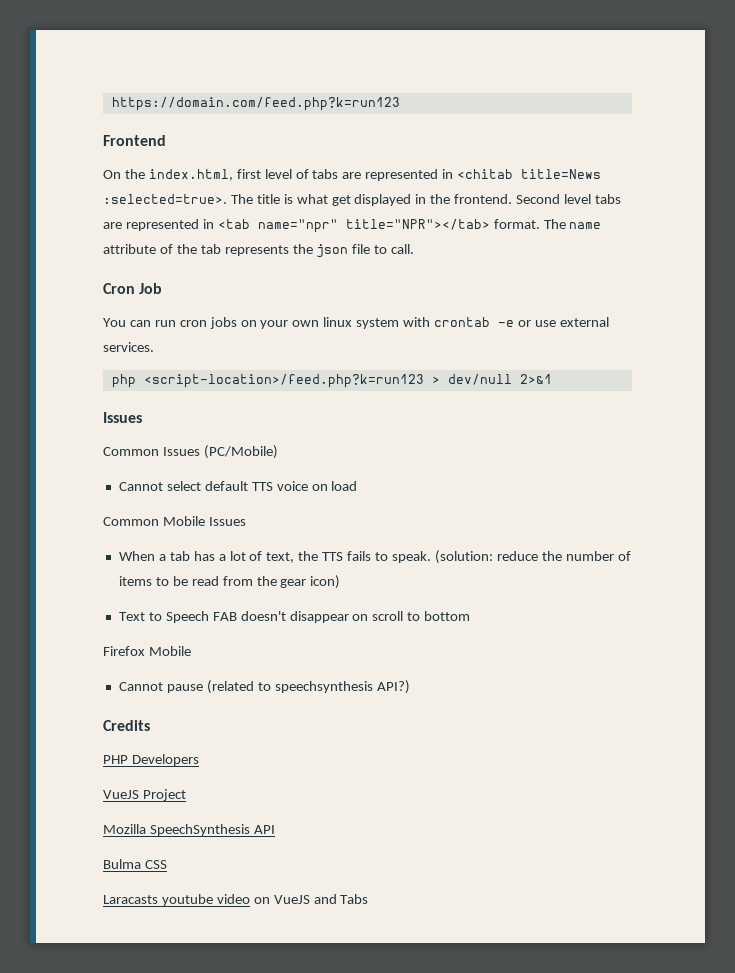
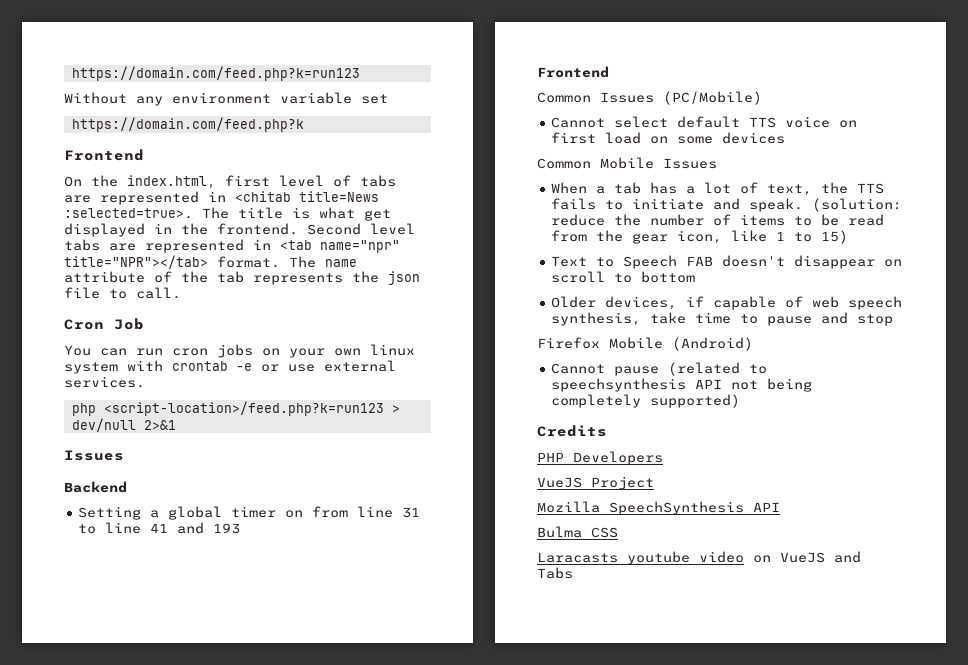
(400, 104) none -> [64,92,388,106] [71,117,304,132] // Without any environment variable set // https://domain.com/feed.php?k
(142, 417) none -> [64,481,127,493] [78,506,421,520] [78,522,241,534] [537,66,609,78] // Backend // Setting a global timer on from line 31 to line 41 and 193 // Frontend
(328, 487) none -> [551,132,597,144] first
(358, 486) none -> [650,132,786,144] on some devices
(389, 556) none -> [632,198,741,210] initiate and
[310,575,341,589] icon) -> [677,230,849,244] icon, like 1 to 15)
(471, 616) none -> [551,296,903,310] [551,312,894,326] // Older devices, if capable of web speech synthesis, take time to pause and stop
(191, 651) none -> [672,337,753,351] (Android)
[376,680,410,694] API?) -> [695,378,813,392] [551,394,741,408] API not being completely supported)

